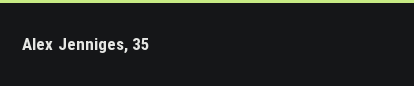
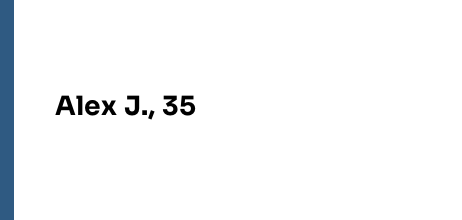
[57,38,128,54] Jenniges, -> [124,95,156,120] J.,

